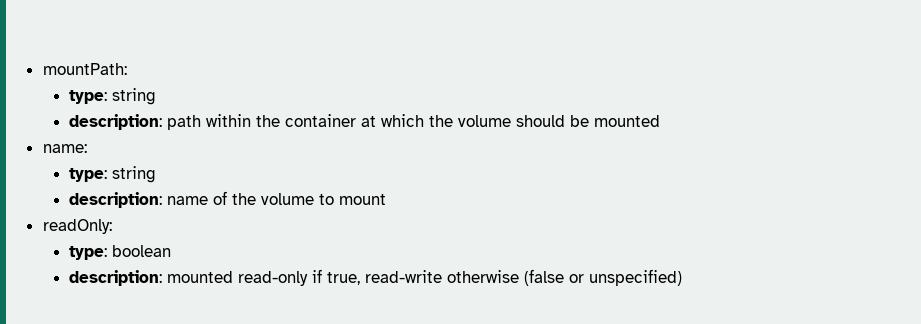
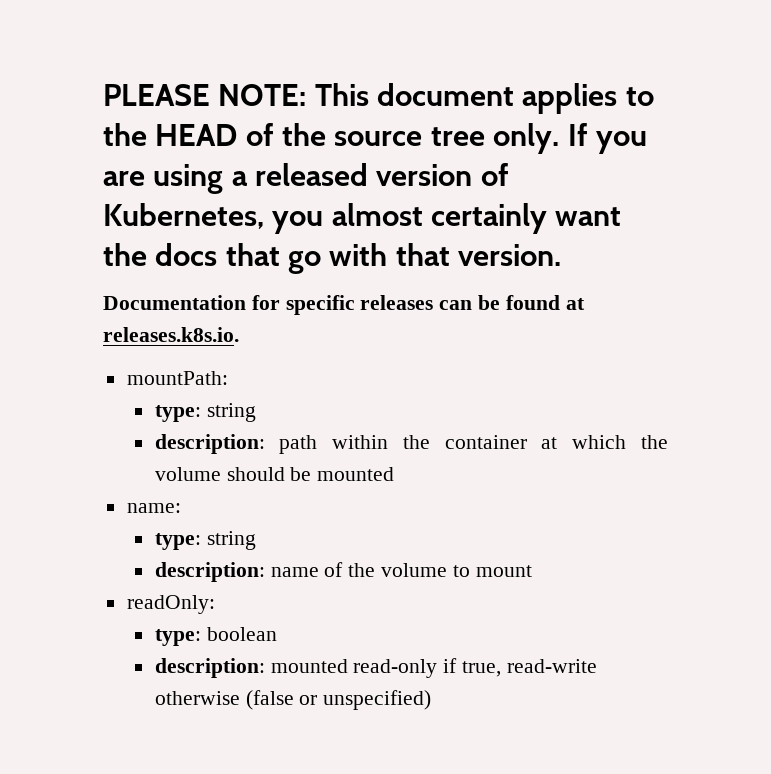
(42, 69) none -> [103,83,654,114] [103,123,647,154] [103,163,509,194] [103,203,622,234] [103,243,562,274] [103,295,585,315] [103,327,239,342] PLEASE NOTE: This document applies to the HEAD of the source tree only. If you are using a released version of Kubernetes, you almost certainly want the docs that go with that version. // Documentation for specific releases can be found at releases.k8s.io. //

